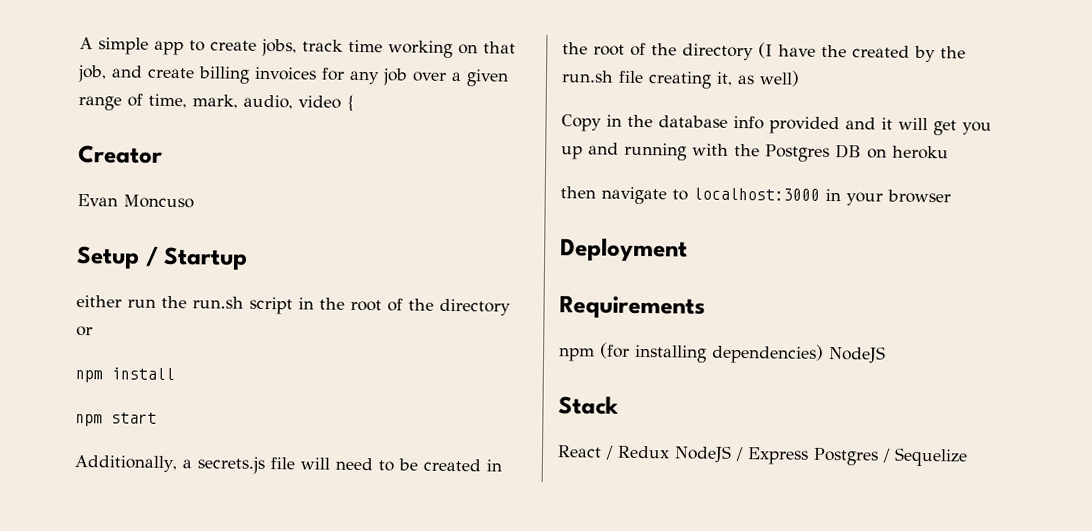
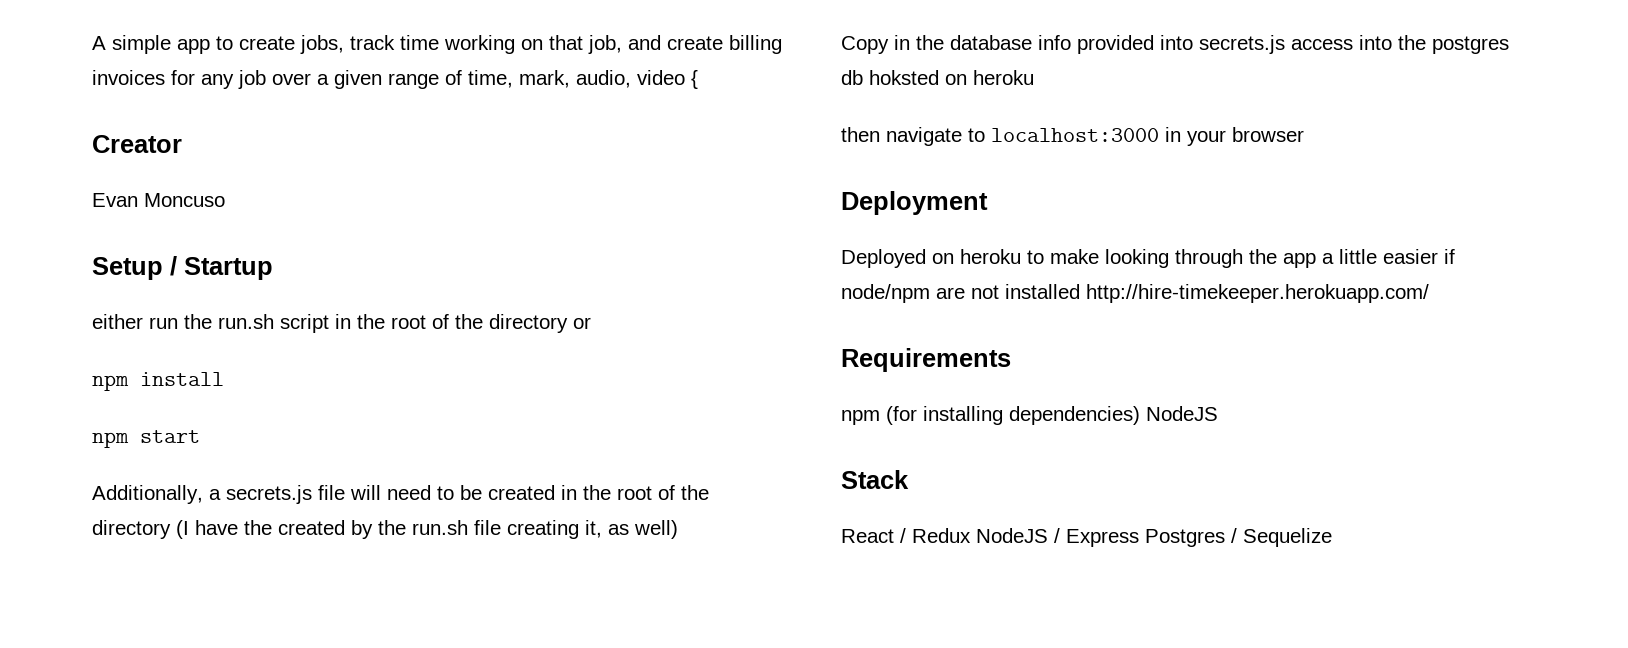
[845,117,992,136] [561,142,862,163] and it will get you up and running with the Postgres DB -> [1160,35,1509,54] [841,70,939,85] into secrets.js access into the postgres db hoksted
(688, 250) none -> [841,249,1455,268] [841,284,1429,303] // Deployed on heroku to make looking through the app a little easier if node/npm are not installed http://hire-timekeeper.herokuapp.com/

